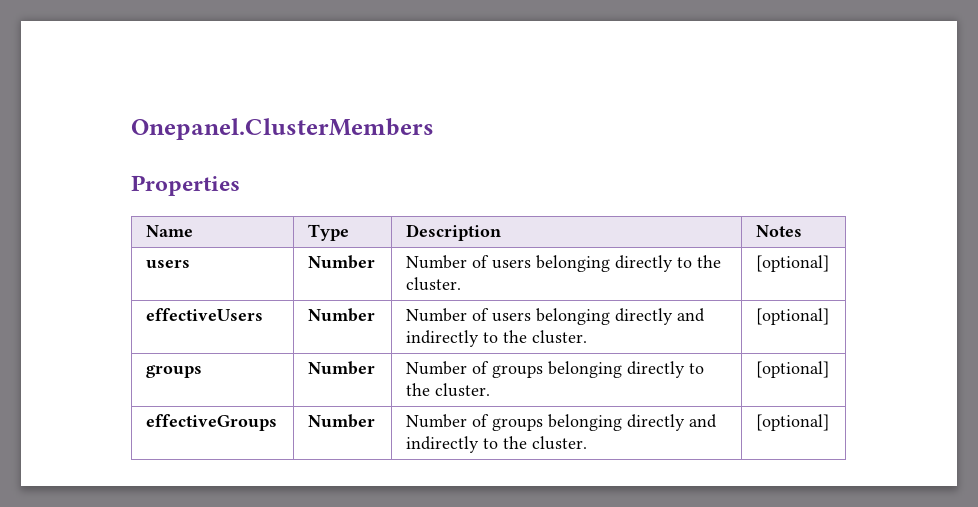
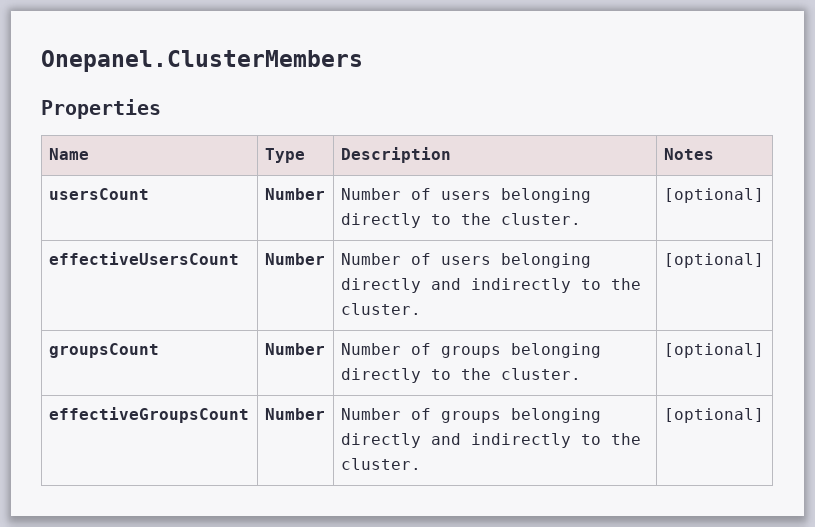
[146,260,191,268] users -> [48,188,149,200] usersCount
[146,308,264,321] effectiveUsers -> [48,252,239,265] effectiveUsersCount
[146,365,203,378] groups -> [48,343,159,358] groupsCount
[146,414,278,431] effectiveGroups -> [48,407,249,423] effectiveGroupsCount

